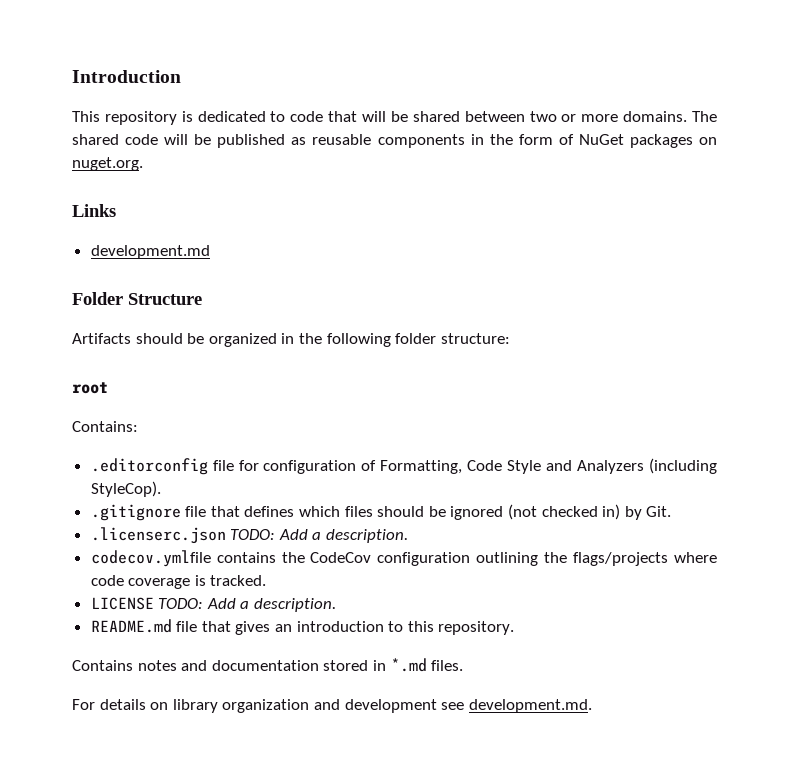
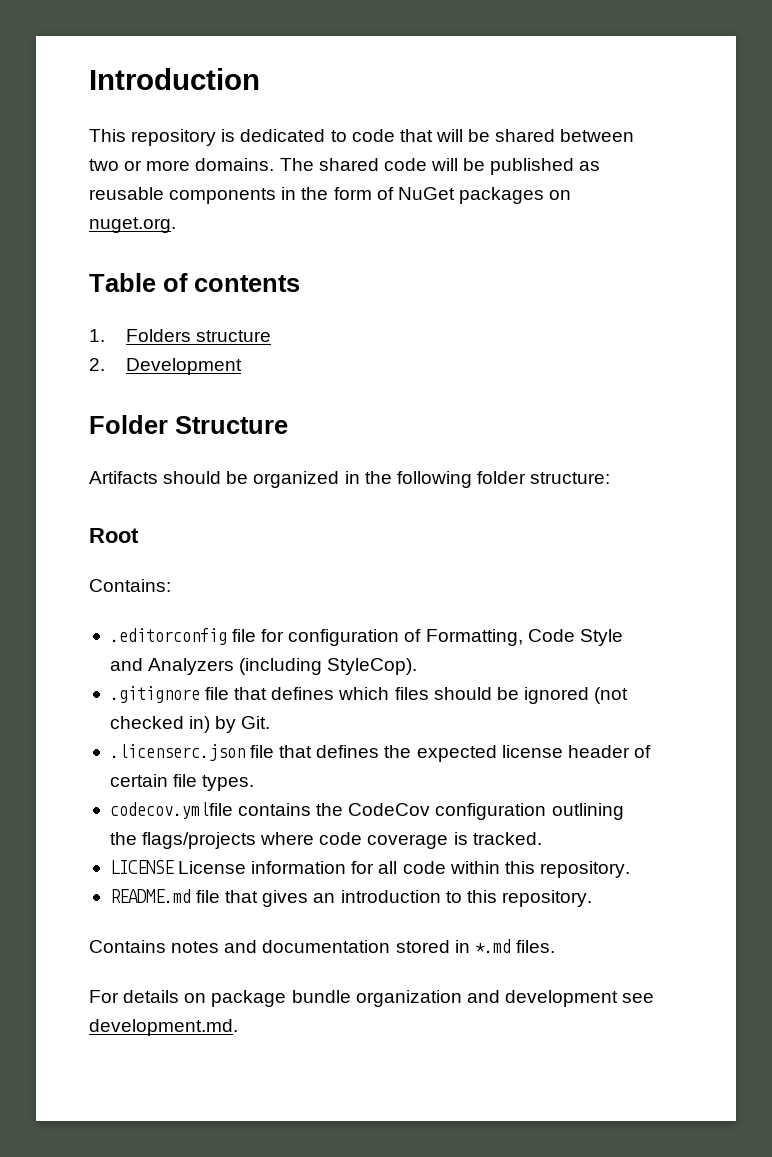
[72,204,116,217] [90,245,210,259] Links // development.md -> [89,273,300,292] [89,329,271,342] [89,358,242,375] Table of contents // 1. Folders structure // 2. Development
[72,382,108,394] root -> [89,528,139,543] Root
[230,529,409,543] TODO: Add a description. -> [250,745,651,762] [109,774,255,791] file that defines the expected license header of certain file types.
[158,598,337,612] TODO: Add a description. -> [178,861,630,878] License information for all code within this repository.
[172,699,218,713] library -> [211,990,351,1007] package bundle

